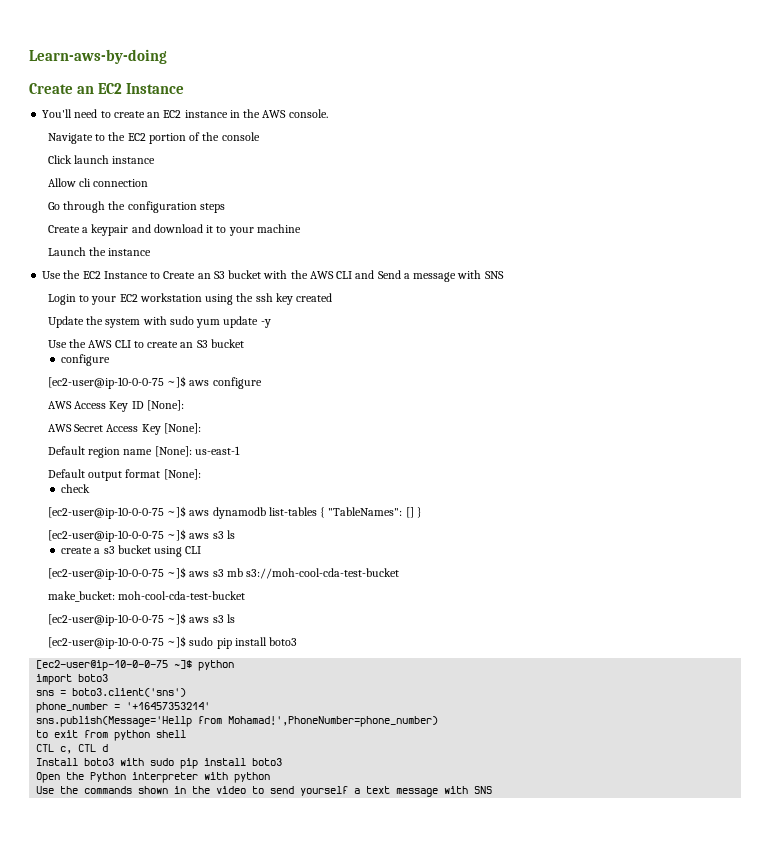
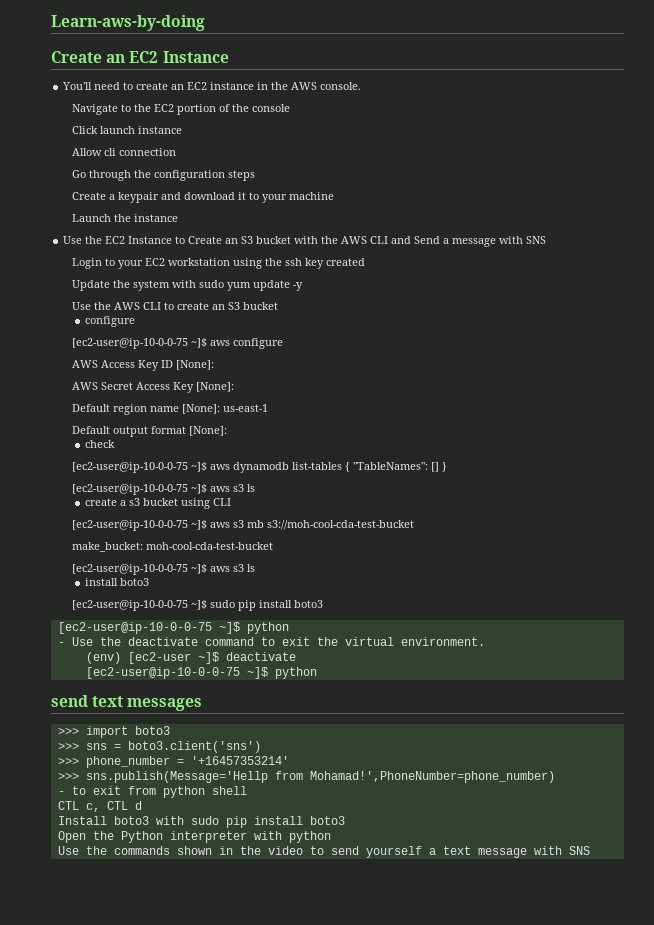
(235, 618) none -> [84,578,149,586] // install boto3
(235, 665) none -> [57,637,485,646] [85,652,296,664] [85,667,317,679] [51,695,203,711] [57,728,79,735] - Use the deactivate command to exit the virtual environment. // (env) [ec2-user ~]$ deactivate // [ec2-user@ip-10-0-0-75 ~]$ python // send text messages // >>>
(109, 678) none -> [57,743,79,750] >>>
(187, 692) none -> [57,758,79,765] >>>
(211, 706) none -> [57,773,79,780] >>>
(439, 721) none -> [57,791,65,795] -

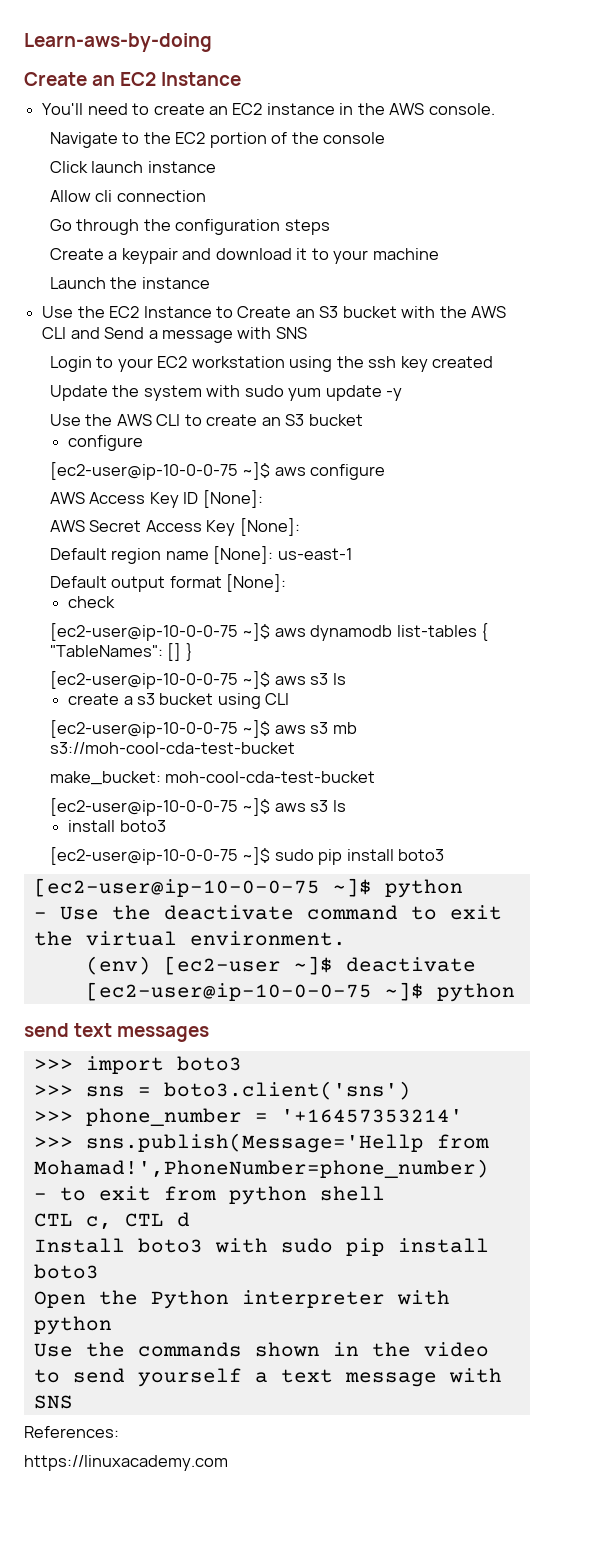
(590, 850) none -> [24,1426,119,1438] [24,1455,228,1471] // References: // https://linuxacademy.com

